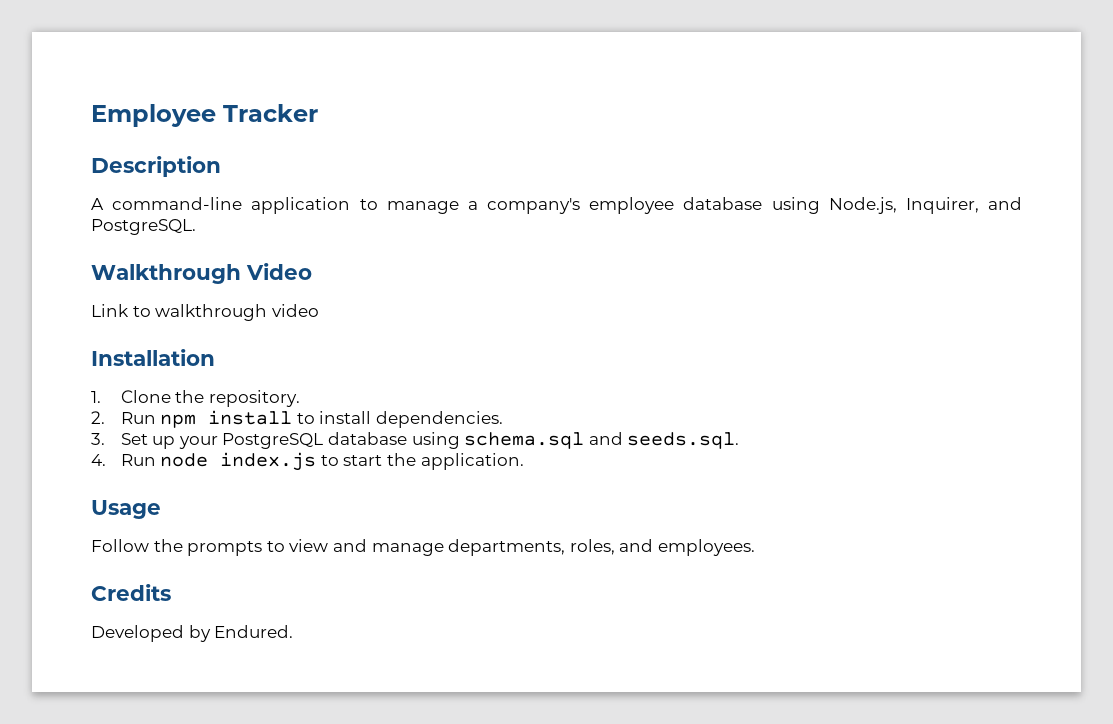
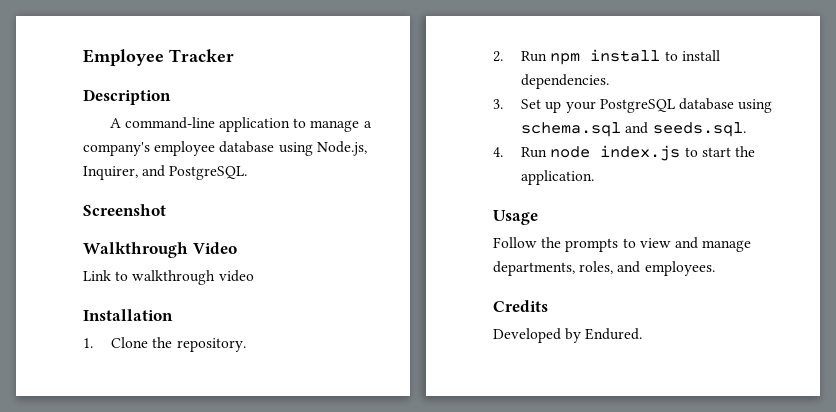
(196, 227) none -> [83,204,166,216] // Screenshot

